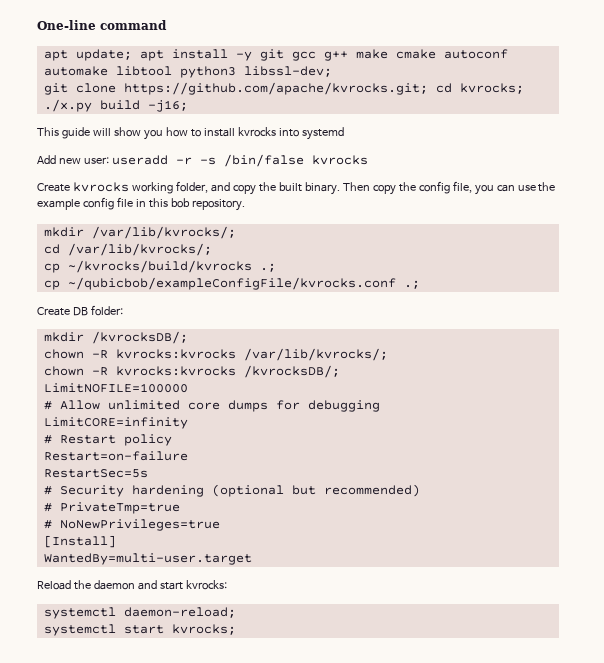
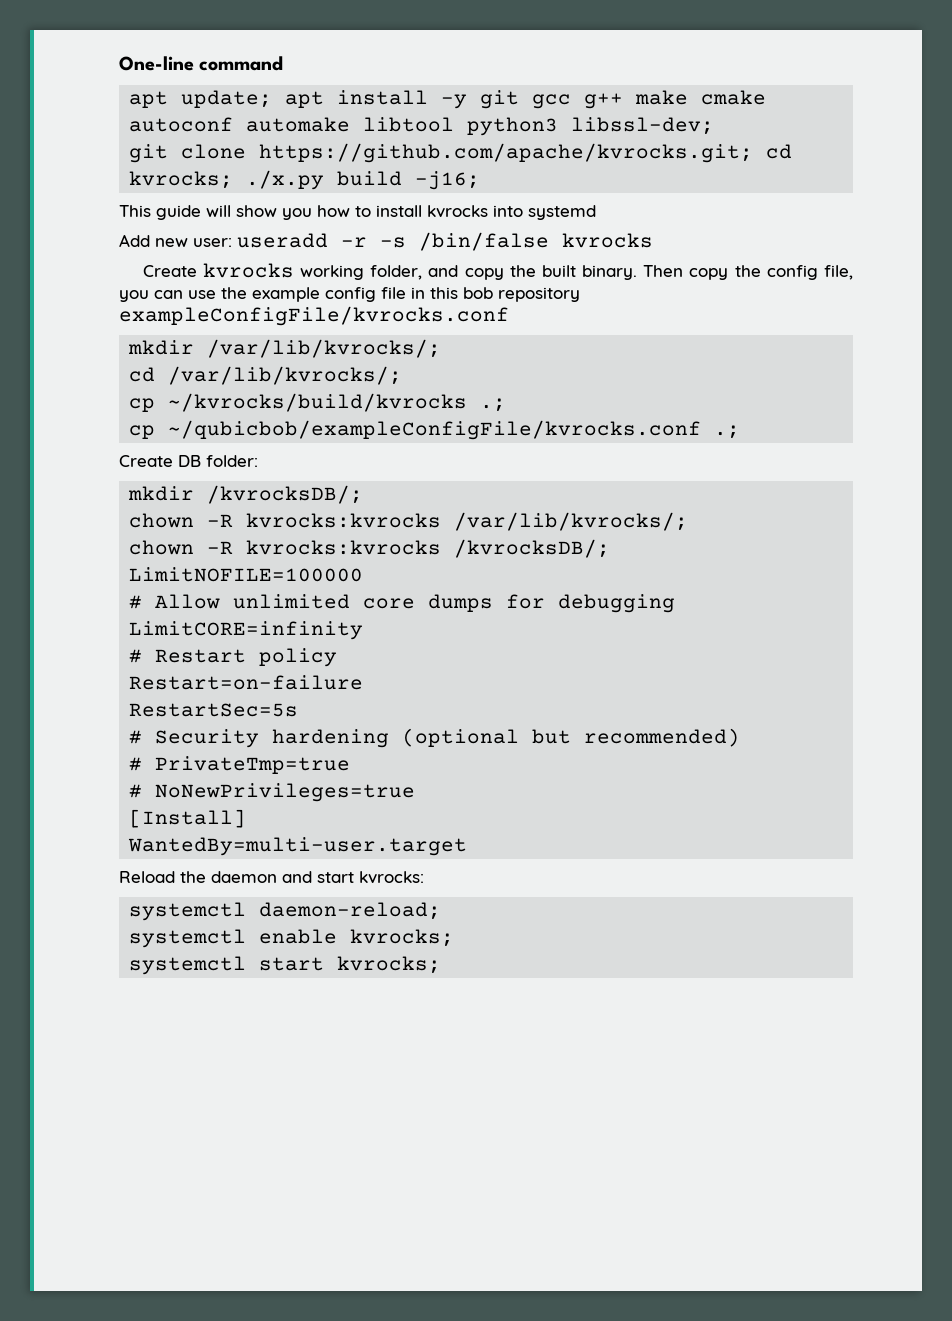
[191,199,245,211] repository. -> [498,287,580,302] [119,306,509,326] repository exampleConfigFile/kvrocks.conf
(236, 612) none -> [129,929,455,948] // systemctl enable kvrocks;

